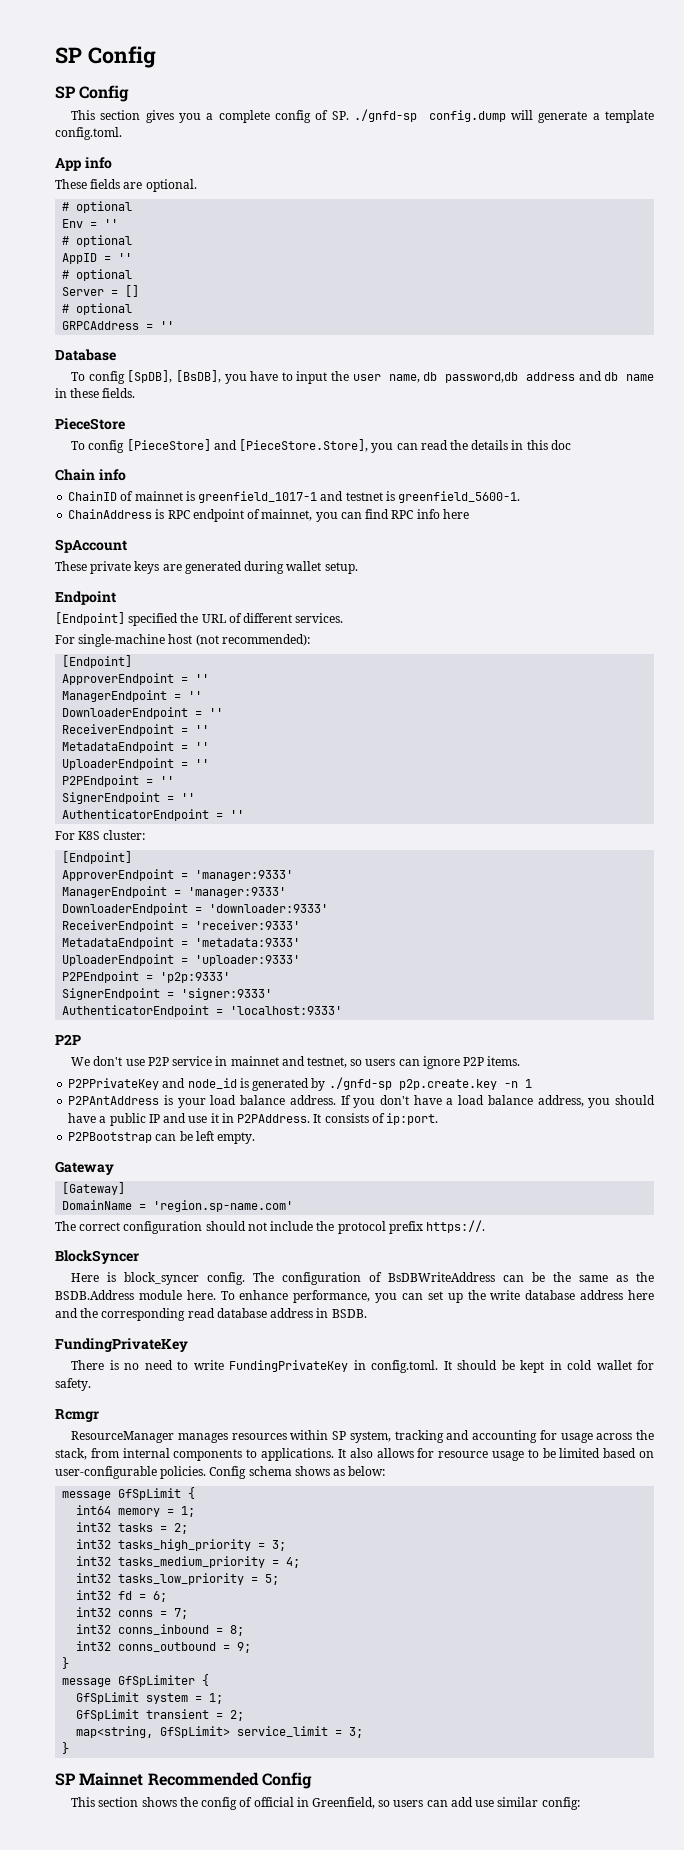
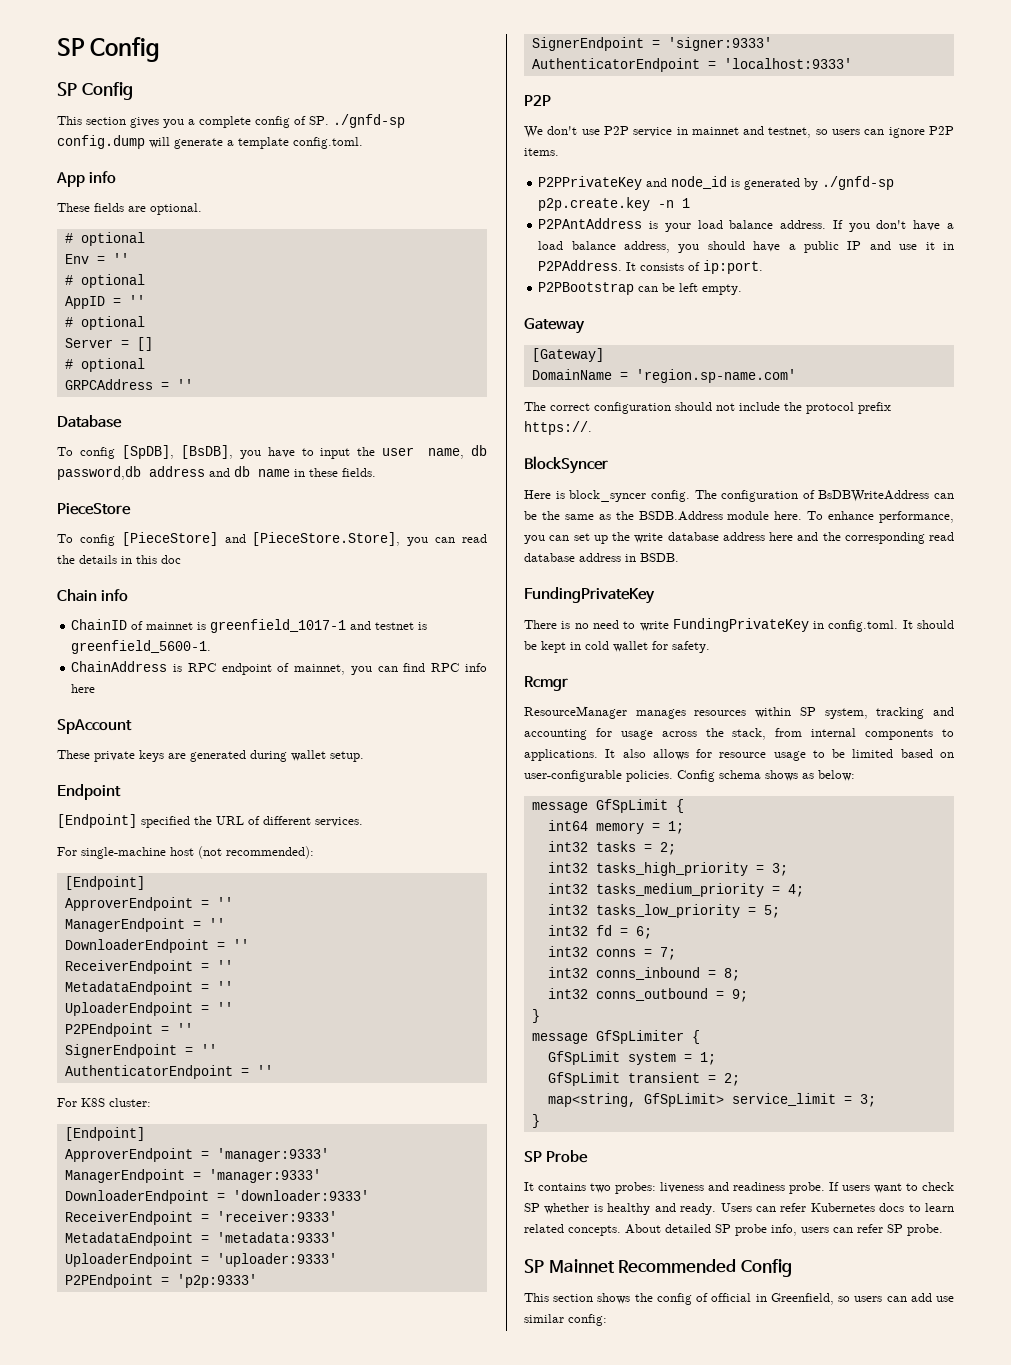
(70, 1748) none -> [524,1150,588,1163] [524,1182,954,1194] [524,1203,954,1215] [524,1224,943,1236] // SP Probe // It contains two probes: liveness and readiness probe. If users want to check SP whether is healthy and ready. Users can refer Kubernetes docs to learn related concepts. About detailed SP probe info, users can refer SP probe.

